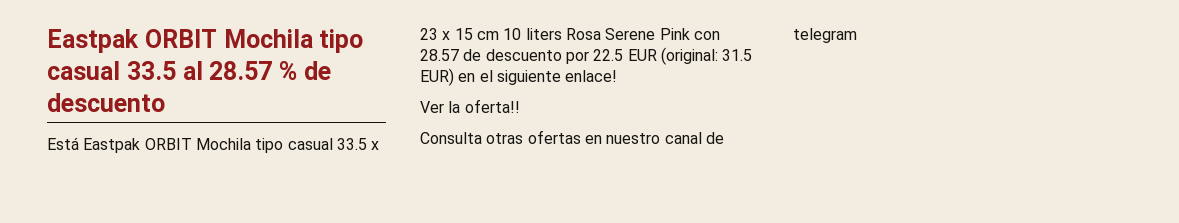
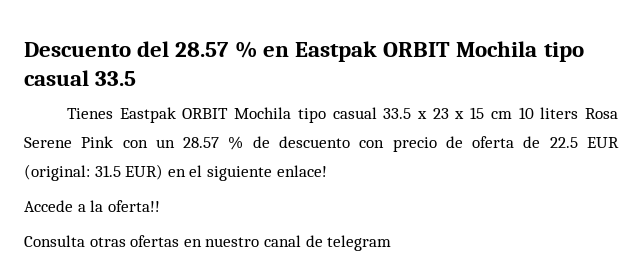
[47,29,364,53] [47,61,331,80] [47,93,165,112] [47,137,79,150] Eastpak ORBIT Mochila tipo casual 33.5 al 28.57 % de descuento // Está -> [24,41,584,62] [24,70,137,86] [66,108,113,119] Descuento del 28.57 % en Eastpak ORBIT Mochila tipo casual 33.5 // Tienes
[420,49,589,64] 28.57 de descuento por -> [155,136,541,152] un 28.57 % de descuento con precio de oferta de
[420,101,444,113] Ver -> [24,200,86,212] Accede a

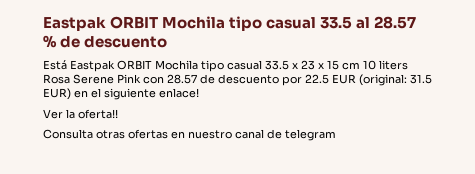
[24,41,584,62] [24,70,137,86] [66,108,113,119] Descuento del 28.57 % en Eastpak ORBIT Mochila tipo casual 33.5 // Tienes -> [43,16,417,31] [43,35,168,48] [43,60,67,70] Eastpak ORBIT Mochila tipo casual 33.5 al 28.57 % de descuento // Está
[155,136,541,152] un 28.57 % de descuento con precio de oferta de -> [167,74,302,86] 28.57 de descuento por
[24,200,86,212] Accede a -> [43,109,63,119] Ver

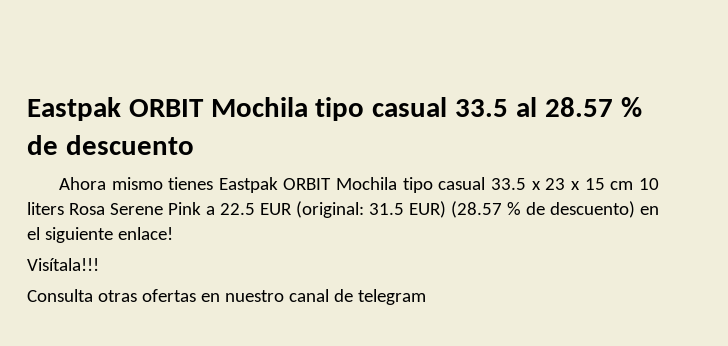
[43,60,67,70] Está -> [58,177,214,190] Ahora mismo tienes
[143,74,302,86] con 28.57 de descuento por -> [206,206,215,215] a
(71, 94) none -> [451,201,635,218] (28.57 % de descuento)
[43,109,118,119] Ver la oferta!! -> [27,258,99,271] Visítala!!!

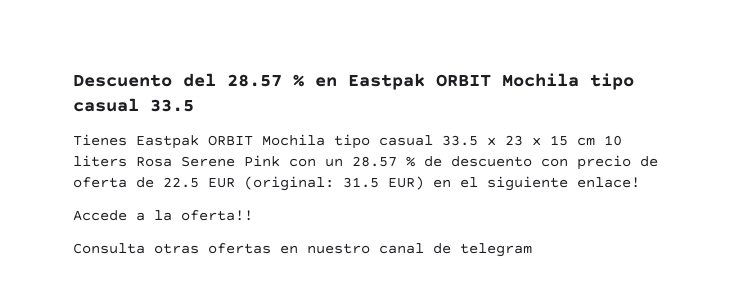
[27,97,642,121] [27,135,194,155] [58,177,214,190] Eastpak ORBIT Mochila tipo casual 33.5 al 28.57 % de descuento // Ahora mismo tienes -> [73,73,634,90] [73,98,194,112] [73,134,127,146] Descuento del 28.57 % en Eastpak ORBIT Mochila tipo casual 33.5 // Tienes
[206,206,215,215] a -> [289,155,658,170] [73,177,154,188] con un 28.57 % de descuento con precio de oferta de
[451,201,635,218] (28.57 % de descuento) -> (424, 183) none
[27,258,99,271] Visítala!!! -> [73,210,253,221] Accede a la oferta!!

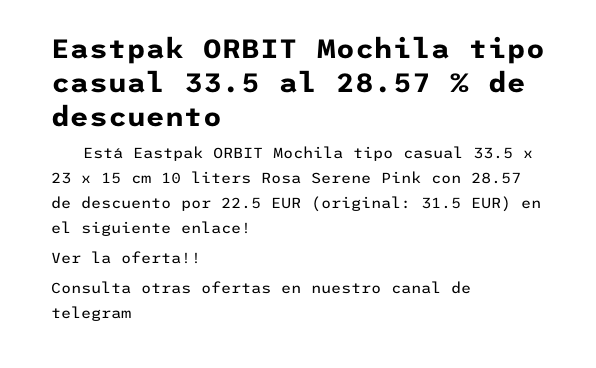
[73,73,634,90] [73,98,194,112] [73,134,127,146] Descuento del 28.57 % en Eastpak ORBIT Mochila tipo casual 33.5 // Tienes -> [51,36,545,64] [51,70,526,93] [51,104,222,127] [83,147,124,159] Eastpak ORBIT Mochila tipo casual 33.5 al 28.57 % de descuento // Está
[325,155,658,170] [73,177,154,188] un 28.57 % de descuento con precio de oferta de -> [471,172,521,184] [51,196,211,211] 28.57 de descuento por
[73,210,145,221] Accede a -> [51,252,81,264] Ver

